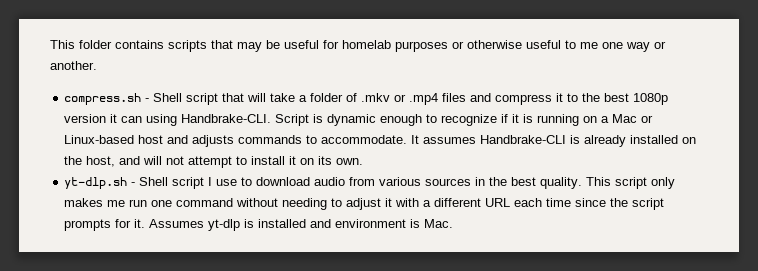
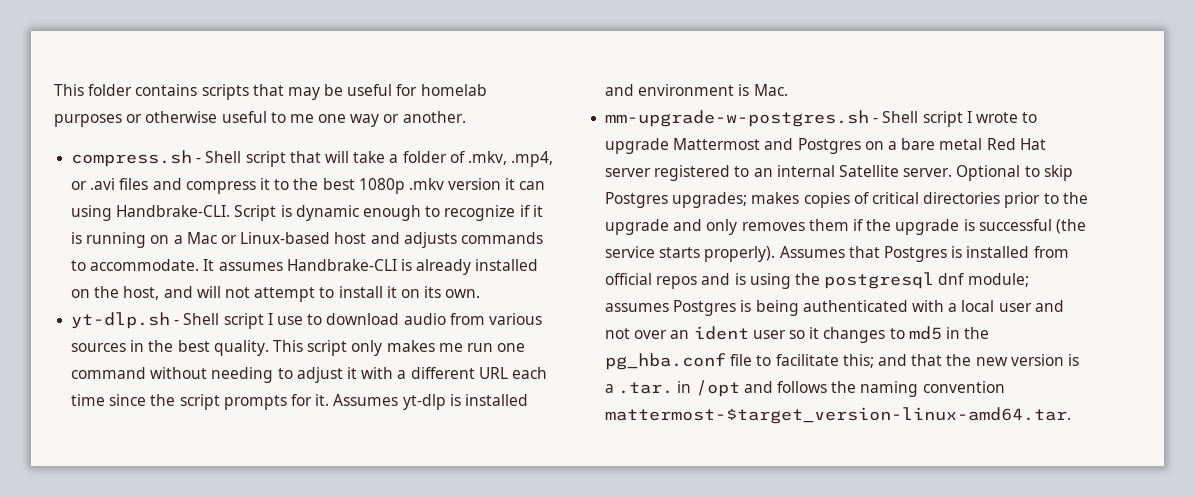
[361,93,439,105] .mkv or .mp4 -> [467,151,554,167] [71,178,116,190] .mkv, .mp4, or .avi
(669, 99) none -> [408,178,444,190] .mkv
(454, 223) none -> [605,110,1038,127] [605,138,1046,154] [605,165,1073,181] [605,192,1088,208] [605,219,1086,235] [605,246,1069,262] [605,272,1029,289] [605,300,1064,316] [605,326,990,343] [605,353,1079,370] [605,380,1005,397] [605,407,1072,424] // mm-upgrade-w-postgres.sh - Shell script I wrote to upgrade Mattermost and Postgres on a bare metal Red Hat server registered to an internal Satellite server. Optional to skip Postgres upgrades; makes copies of critical directories prior to the upgrade and only removes them if the upgrade is successful (the service starts properly). Assumes that Postgres is installed from official repos and is using the postgresql dnf module; assumes Postgres is being authenticated with a local user and not over an ident user so it changes to md5 in the pg_hba.conf file to facilitate this; and that the new version is a .tar. in /opt and follows the naming convention mattermost-$target_version-linux-amd64.tar.

